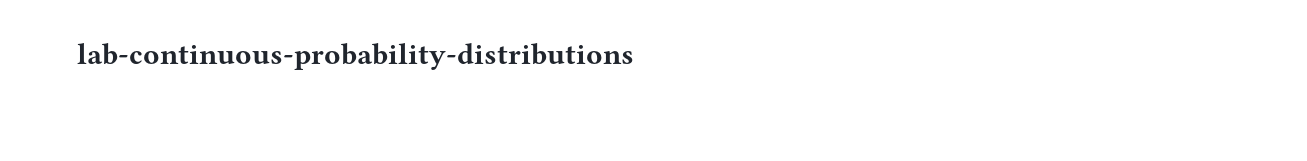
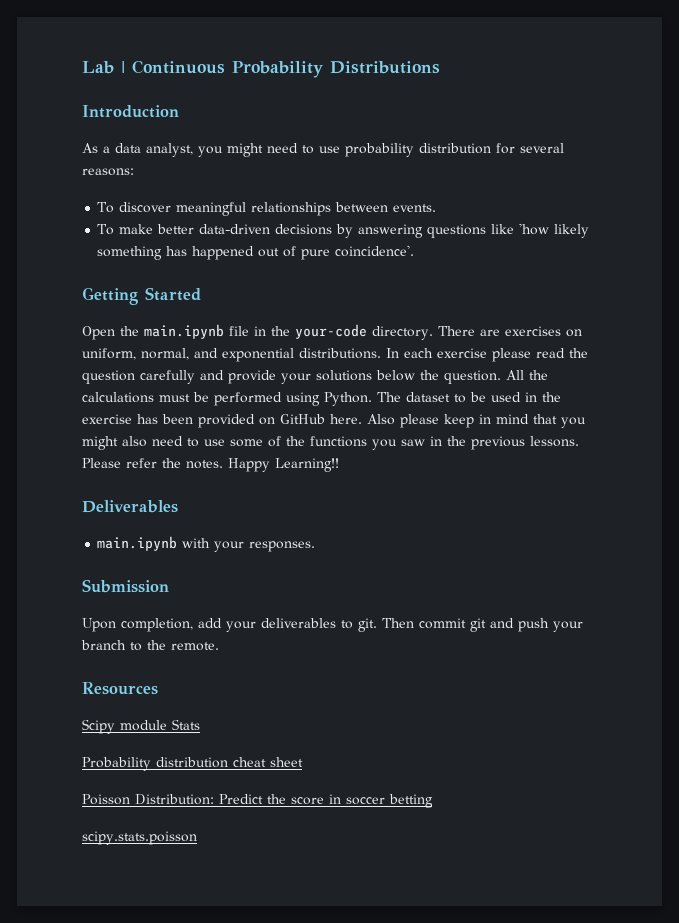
[77,43,634,70] lab-continuous-probability-distributions -> [82,60,440,78] [82,105,179,118] [82,143,564,157] [82,168,134,176] [97,202,437,216] [97,223,590,238] [97,245,415,260] [82,287,201,305] [82,324,582,340] [82,348,588,362] [82,370,548,384] [82,392,561,406] [82,414,586,428] [82,436,579,450] [82,458,339,472] [82,500,178,513] [97,536,316,552] [82,579,169,593] [82,618,583,632] [81,640,219,651] [82,682,158,695] [82,719,200,734] [82,757,303,771] [82,794,433,808] [82,831,197,845] Lab | Continuous Probability Distributions // Introduction // As a data analyst, you might need to use probability distribution for several reasons: // To discover meaningful relationships between events. // To make better data-driven decisions by answering questions like 'how likely something has happened out of pure coincidence'. // Getting Started // Open the main.ipynb file in the your-code directory. There are exercises on uniform, normal, and exponential distributions. In each exercise please read the question carefully and provide your solutions below the question. All the calculations must be performed using Python. The dataset to be used in the exercise has been provided on GitHub here. Also please keep in mind that you might also need to use some of the functions you saw in the previous lessons. Please refer the notes. Happy Learning!! // Deliverables // main.ipynb with your responses. // Submission // Upon completion, add your deliverables to git. Then commit git and push your branch to the remote. // Resources // Scipy module Stats // Probability distribution cheat sheet // Poisson Distribution: Predict the score in soccer betting // scipy.stats.poisson

